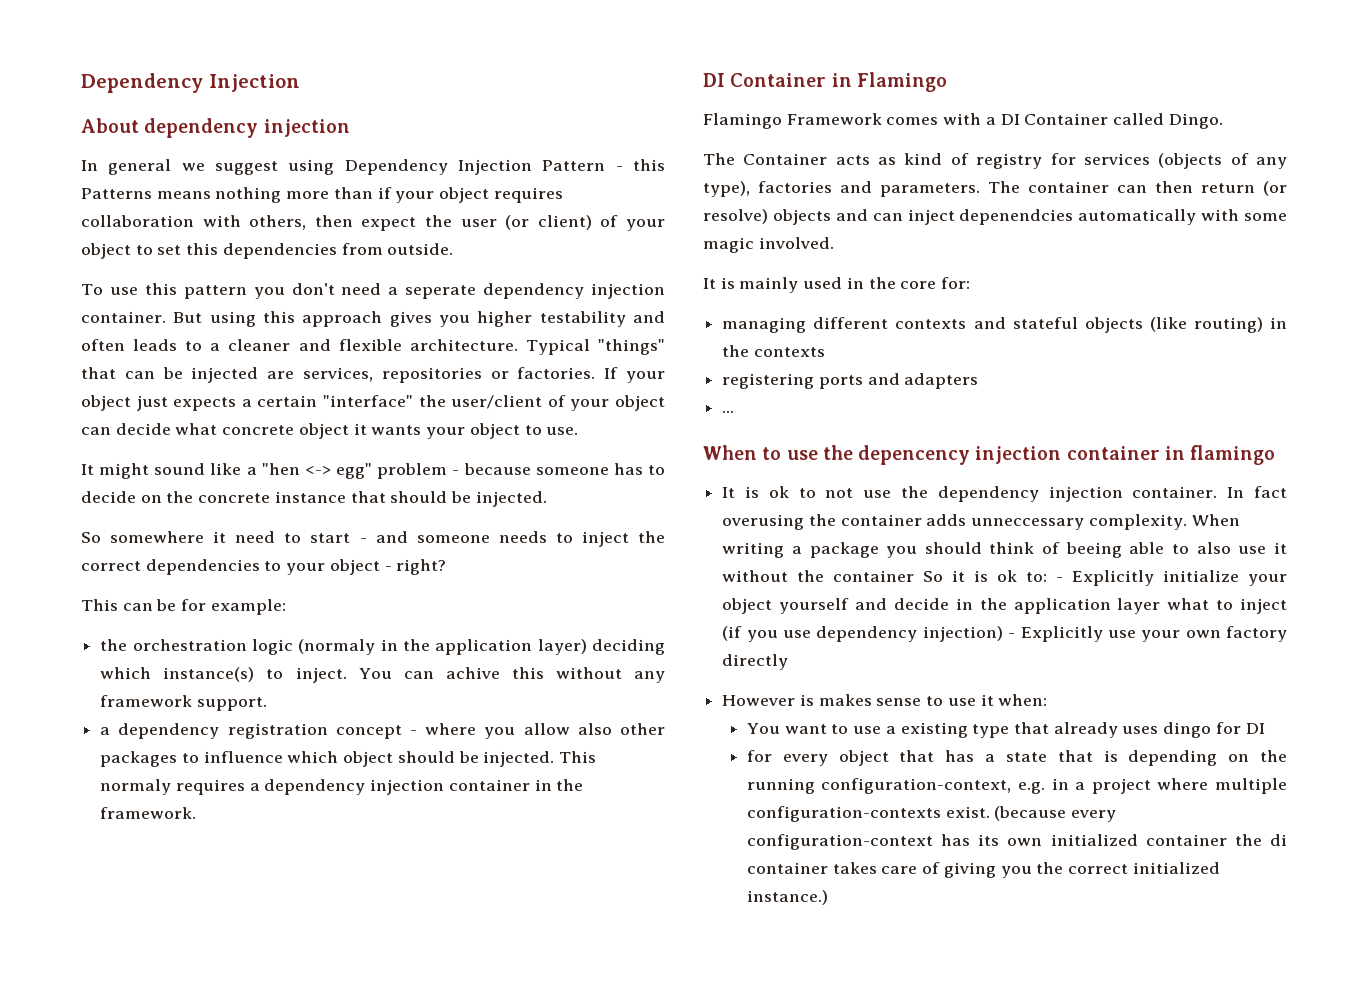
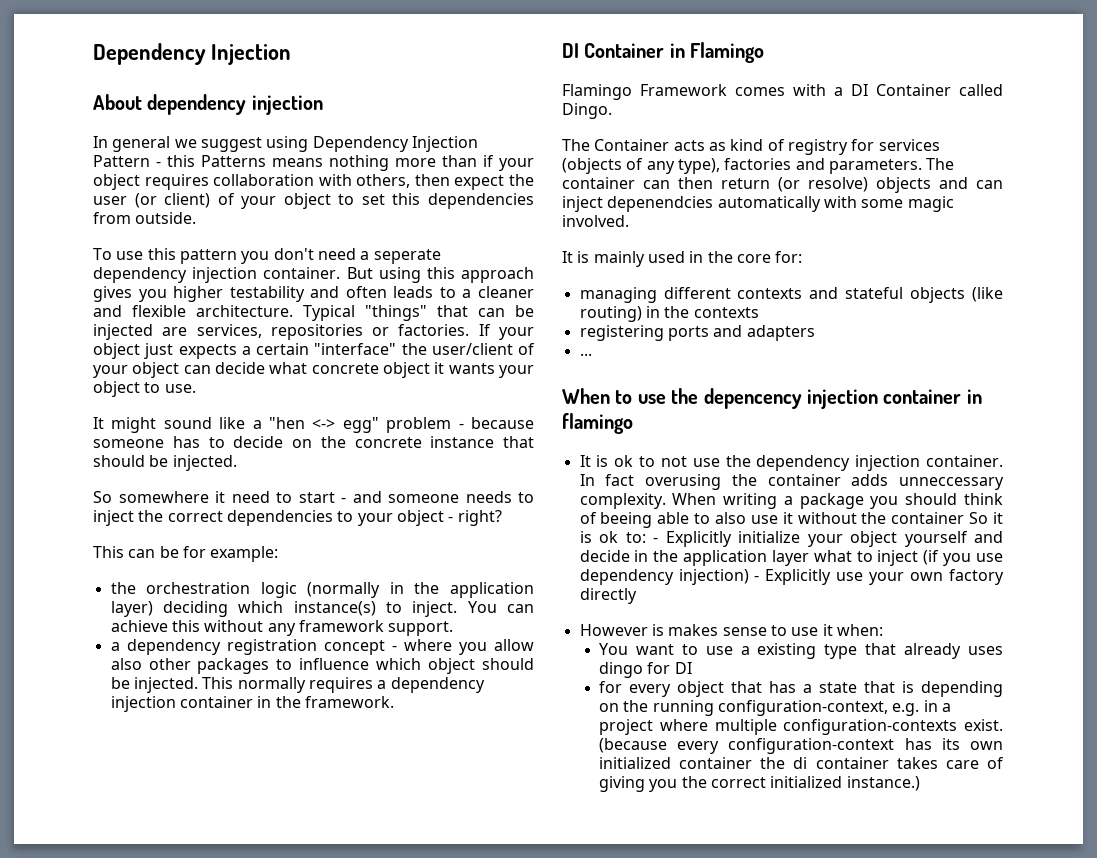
[298,639,376,655] (normaly -> [307,582,381,598] (normally
[445,667,500,679] achive -> [110,620,168,632] achieve
[100,779,172,795] normaly -> [237,677,306,693] normally

